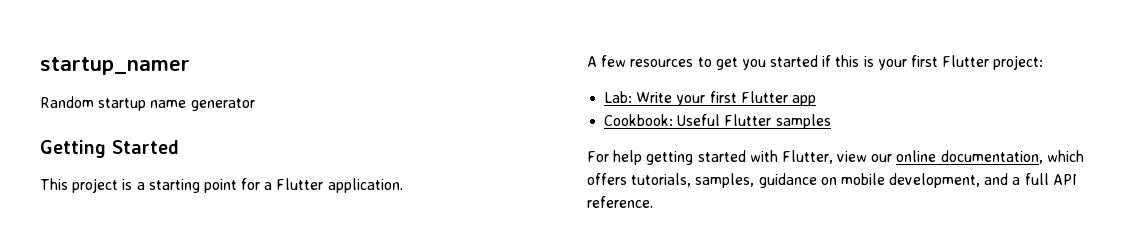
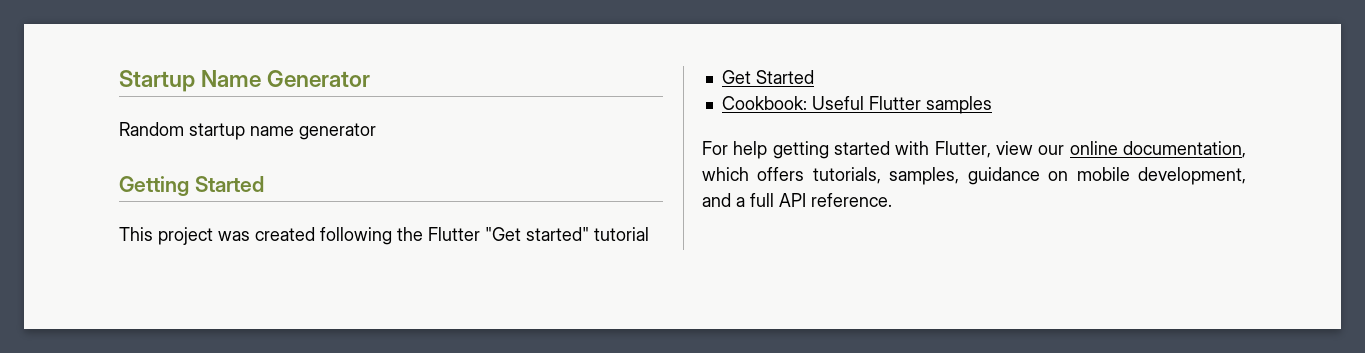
[40,57,190,75] startup_namer -> [119,70,371,92] Startup Name Generator
[122,178,403,193] [587,55,1044,70] [604,91,816,106] is a starting point for a Flutter application. // A few resources to get you started if this is your first Flutter project: // Lab: Write your first Flutter app -> [218,227,649,245] [721,70,814,84] was created following the Flutter "Get started" tutorial // Get Started

